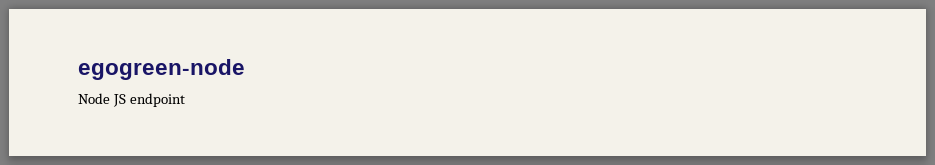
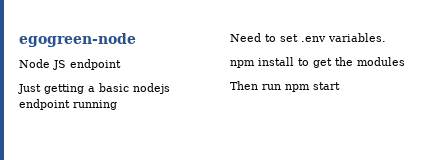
(185, 100) none -> [18,83,170,94] [19,99,117,110] [230,33,386,42] [230,57,405,68] [230,81,340,92] // Just getting a basic nodejs endpoint running // Need to set .env variables. // npm install to get the modules // Then run npm start

